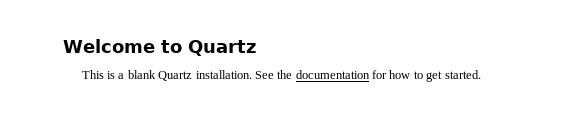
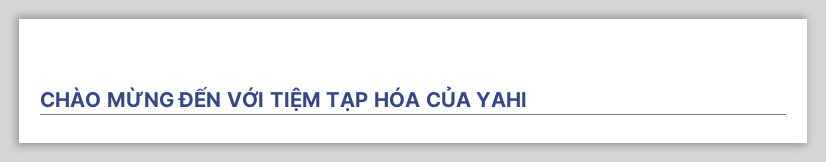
[63,39,256,56] [81,70,481,82] Welcome to Quartz // This is a blank Quartz installation. See the documentation for how to get started. -> [40,86,528,112] CHÀO MỪNG ĐẾN VỚI TIỆM TẠP HÓA CỦA YAHI

